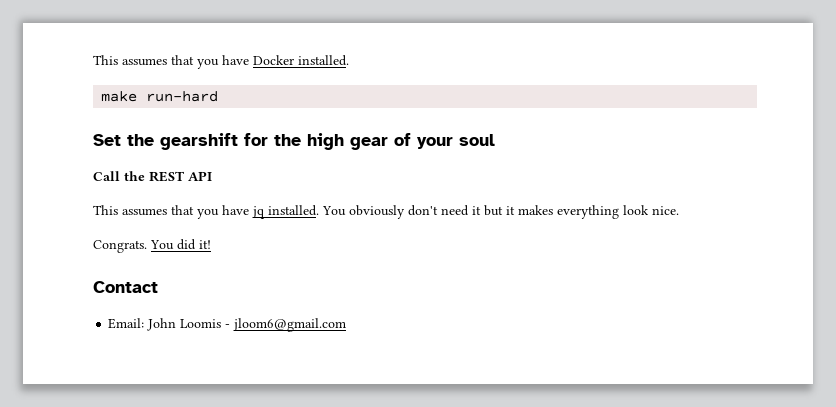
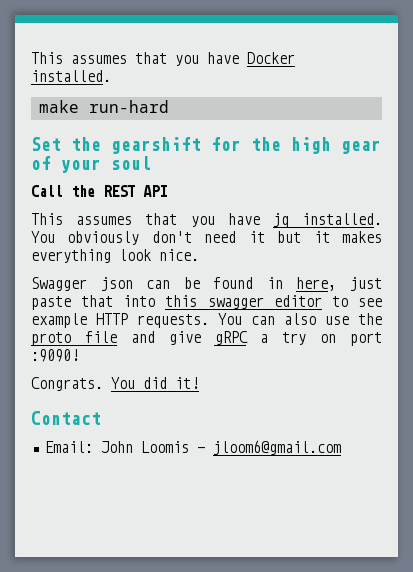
(679, 210) none -> [31,277,382,291] [31,295,382,310] [31,313,382,328] [31,331,382,346] [31,349,79,362] // Swagger json can be found in here, just paste that into this swagger editor to see example HTTP requests. You can also use the proto file and give gRPC a try on port :9090!

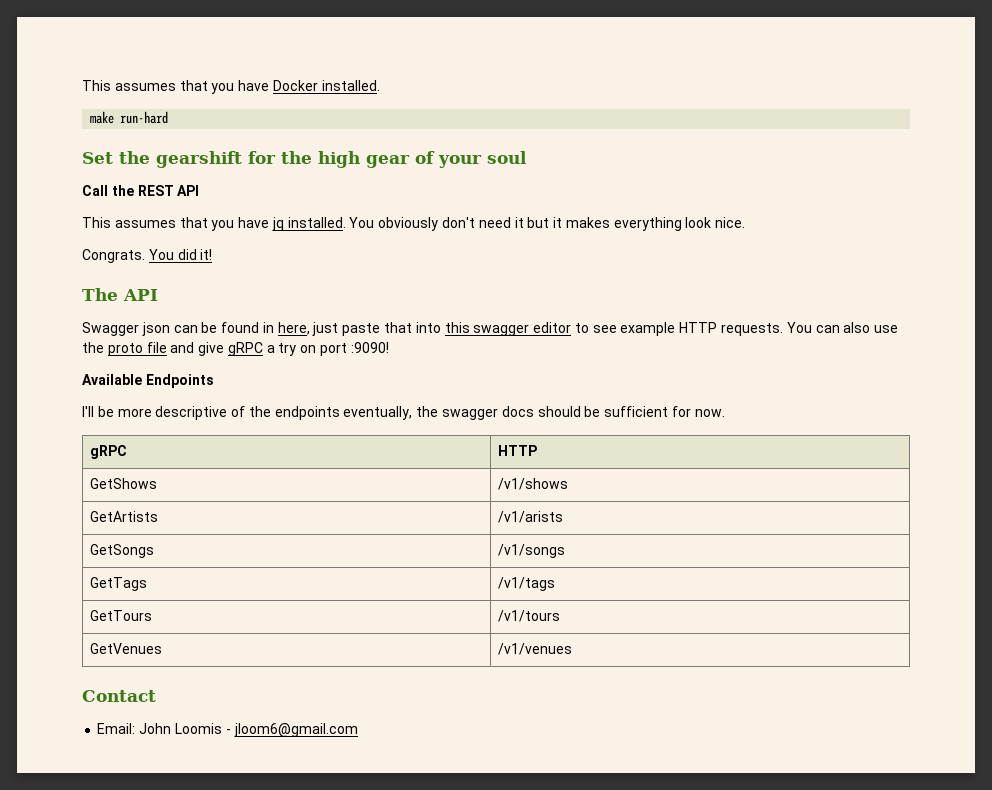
(199, 255) none -> [82,249,213,263] [82,288,158,301] // Congrats. You did it! // The API
[31,377,199,391] Congrats. You did it! -> [82,374,214,388] [82,406,725,420] [89,445,127,459] [497,445,537,456] [89,478,157,489] [497,478,568,490] [89,511,158,522] [497,511,563,523] [89,544,154,558] [497,544,565,558] [89,577,147,591] [497,577,555,591] [89,610,152,621] [497,610,560,622] [89,643,162,654] [497,643,572,655] Available Endpoints // I'll be more descriptive of the endpoints eventually, the swagger docs should be sufficient for now. // gRPC | HTTP // GetShows | /v1/shows // GetArtists | /v1/arists // GetSongs | /v1/songs // GetTags | /v1/tags // GetTours | /v1/tours // GetVenues | /v1/venues

